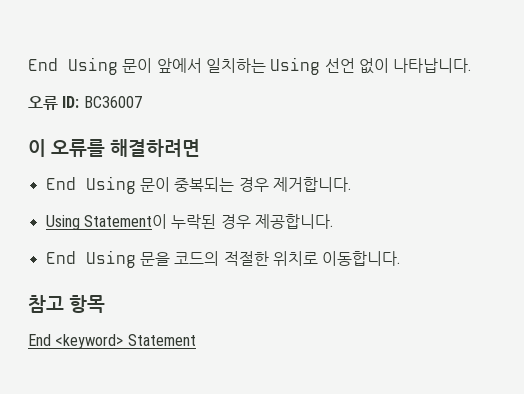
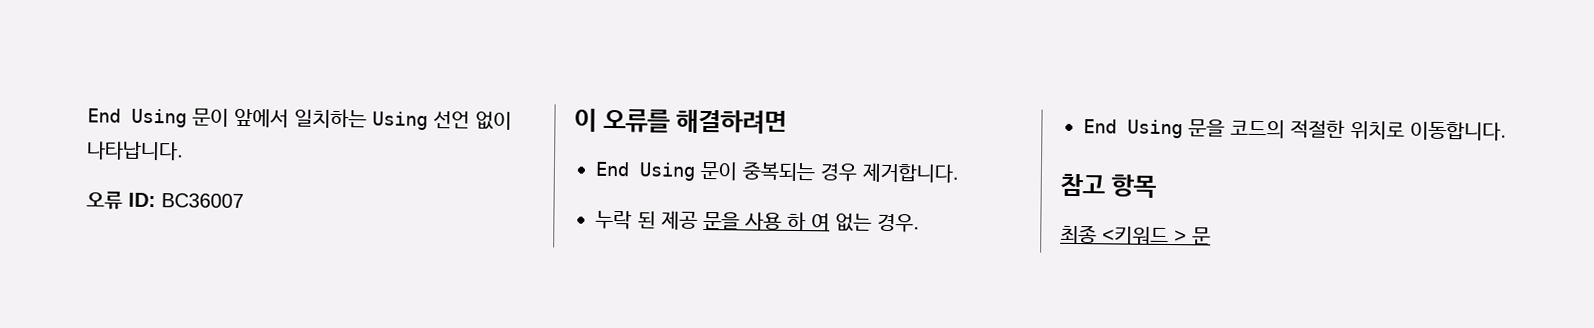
[45,214,333,230] Using Statement이 누락된 경우 제공합니다. -> [595,210,920,233] 누락 된 제공 문을 사용 하 여 없는 경우.
[28,334,196,349] End <keyword> Statement -> [1060,224,1211,246] 최종 <키워드 > 문

